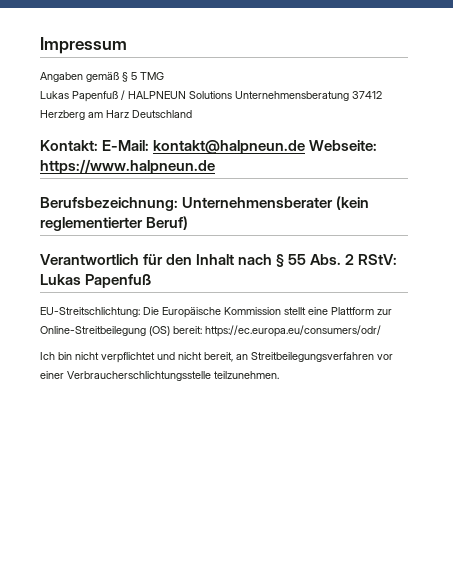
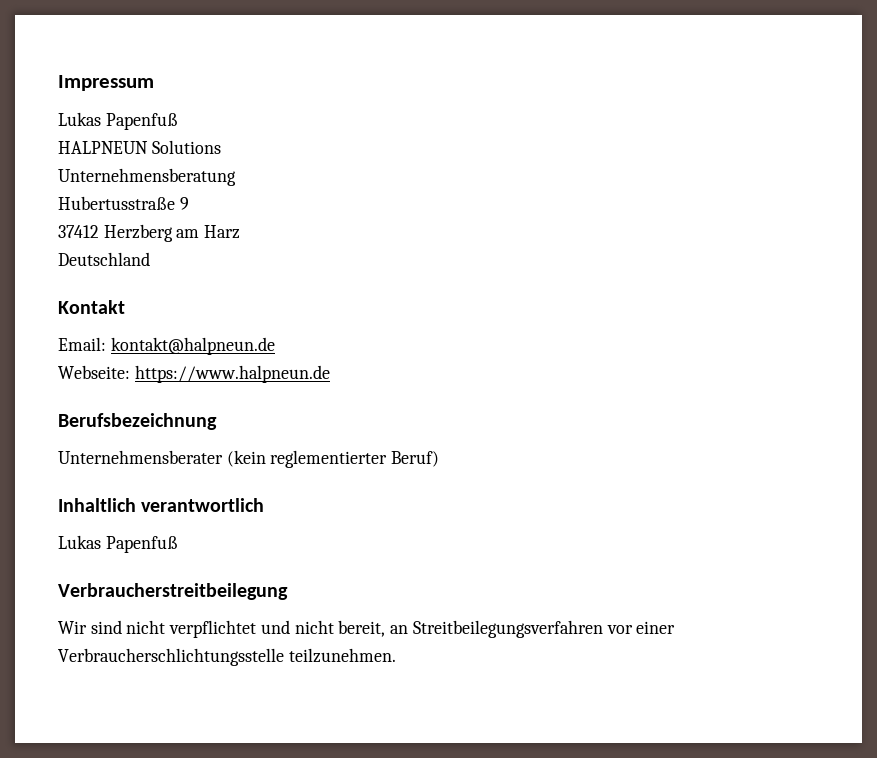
[40,72,164,82] [40,90,125,102] // Angaben gemäß § 5 TMG // Lukas Papenfuß / -> [58,112,178,130] // Lukas Papenfuß //
(232, 95) none -> (221, 147) //
(349, 96) none -> [58,196,189,210] // Hubertusstraße 9 //
(129, 114) none -> (241, 232) //
[40,140,150,151] Kontakt: E-Mail: -> [58,300,125,314] [58,337,106,351] Kontakt // Email:
(306, 147) none -> (275, 346) //
[40,197,178,211] Berufsbezeichnung: -> [58,413,217,430] Berufsbezeichnung //
[40,254,398,267] [40,274,152,288] [40,307,392,318] [40,325,381,337] [40,352,72,360] Verantwortlich für den Inhalt nach § 55 Abs. 2 RStV: Lukas Papenfuß // EU-Streitschlichtung: Die Europäische Kommission stellt eine Plattform zur Online-Streitbeilegung (OS) bereit: https://ec.europa.eu/consumers/odr/ // Ich bin -> [58,498,265,512] [58,535,178,553] [58,583,288,600] [58,620,122,634] Inhaltlich verantwortlich // Lukas Papenfuß // Verbraucherstreitbeilegung // Wir sind

